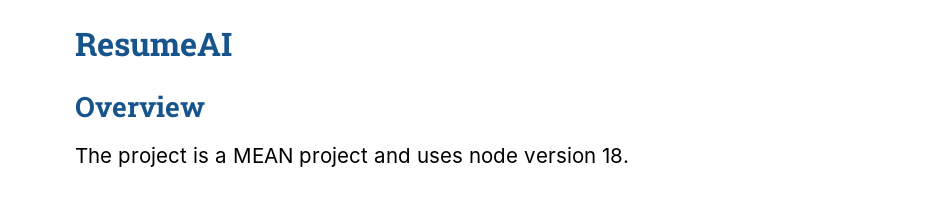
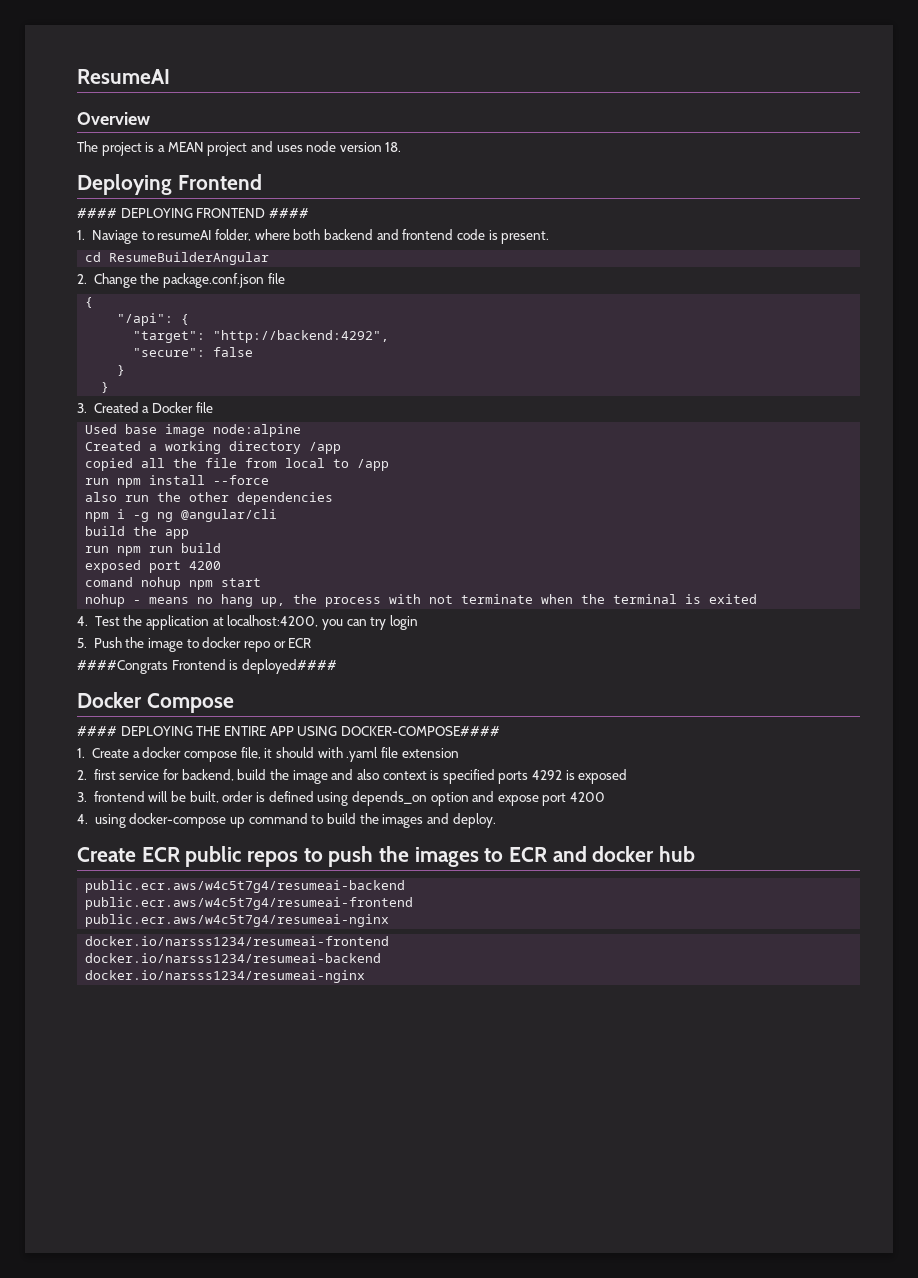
(629, 155) none -> [77,174,262,195] [77,208,309,218] [77,229,550,244] [85,252,270,265] [77,273,285,288] [85,297,94,308] [117,313,190,326] [133,330,390,343] [133,347,254,357] [117,365,126,376] [101,382,110,393] [77,402,213,413] [85,424,302,437] [85,441,342,454] [85,458,390,471] [85,475,270,488] [85,492,334,505] [85,509,278,522] [85,526,190,539] [85,543,222,556] [85,560,222,573] [85,577,262,590] [85,594,758,607] [77,615,418,630] [77,637,312,652] [77,659,337,674] [77,692,234,713] [77,726,500,736] [77,747,459,762] [77,769,628,784] [77,791,606,806] [77,813,496,828] [77,846,696,867] [85,880,406,893] [85,897,414,910] [85,914,390,927] [85,936,390,946] [85,953,382,963] [85,970,366,983] // Deploying Frontend // #### DEPLOYING FRONTEND #### // 1. Naviage to resumeAI folder, where both backend and frontend code is present. // cd ResumeBuilderAngular // 2. Change the package.conf.json file // { // "/api": { // "target": "http://backend:4292", // "secure": false // } // } // 3. Created a Docker file // Used base image node:alpine // Created a working directory /app // copied all the file from local to /app // run npm install --force // also run the other dependencies // npm i -g ng @angular/cli // build the app // run npm run build // exposed port 4200 // comand nohup npm start // nohup - means no hang up, the process with not terminate when the terminal is exited // 4. Test the application at localhost:4200, you can try login // 5. Push the image to docker repo or ECR // ####Congrats Frontend is deployed#### // Docker Compose // #### DEPLOYING THE ENTIRE APP USING DOCKER-COMPOSE#### // 1. Create a docker compose file, it should with .yaml file extension // 2. first service for backend, build the image and also context is specified ports 4292 is exposed // 3. frontend will be built, order is defined using depends_on option and expose port 4200 // 4. using docker-compose up command to build the images and deploy. // Create ECR public repos to push the images to ECR and docker hub // public.ecr.aws/w4c5t7g4/resumeai-backend // public.ecr.aws/w4c5t7g4/resumeai-frontend // public.ecr.aws/w4c5t7g4/resumeai-nginx // docker.io/narsss1234/resumeai-frontend // docker.io/narsss1234/resumeai-backend // docker.io/narsss1234/resumeai-nginx

